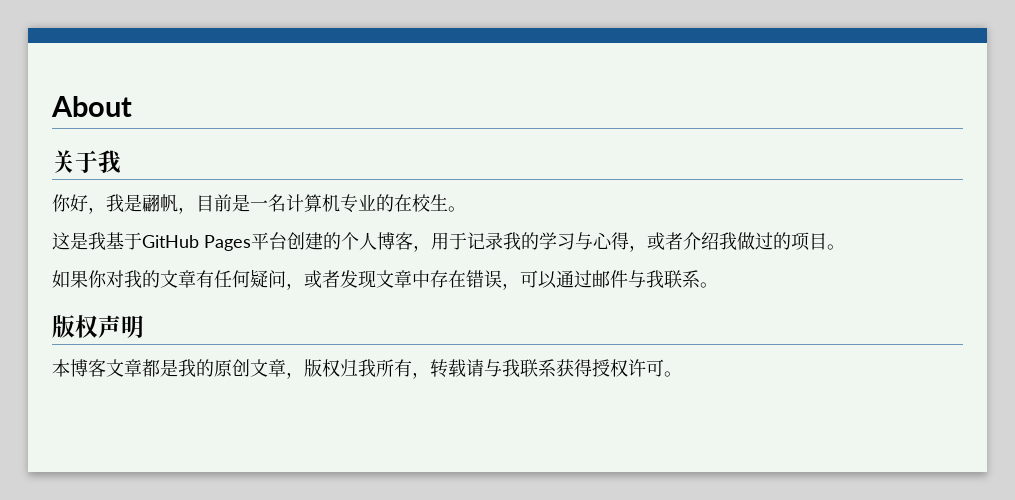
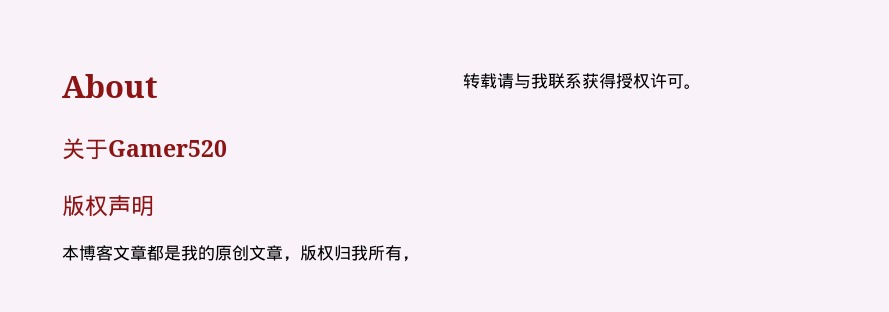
[98,150,121,174] [52,194,466,214] [52,232,845,252] [52,269,718,290] 我 // 你好，我是翩帆，目前是一名计算机专业的在校生。 // 这是我基于GitHub Pages平台创建的个人博客，用于记录我的学习与心得，或者介绍我做过的项目。 // 如果你对我的文章有任何疑问，或者发现文章中存在错误，可以通过邮件与我联系。 -> [108,140,227,157] Gamer520

